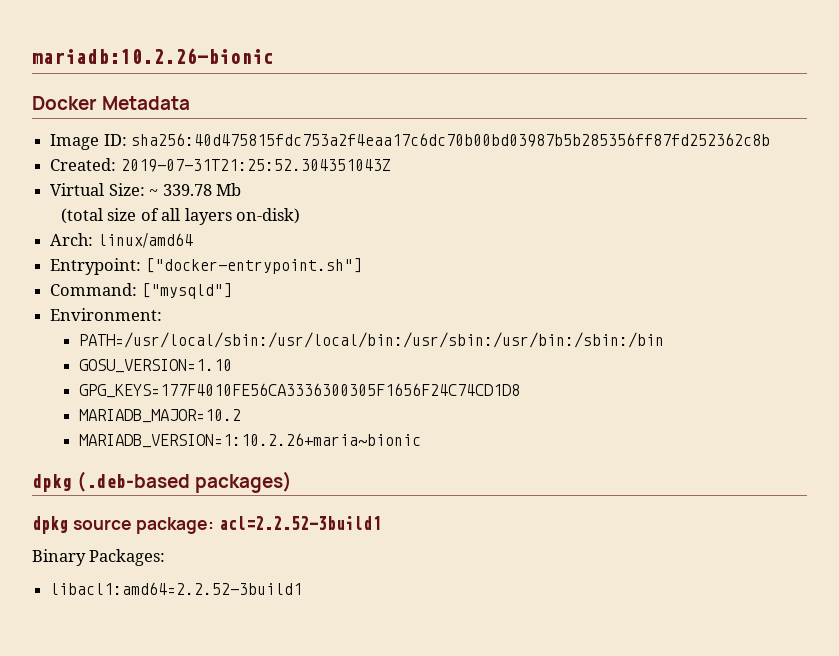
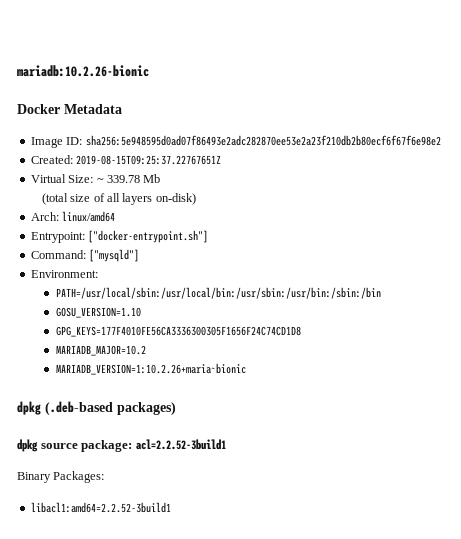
[131,133,771,147] sha256:40d475815fdc753a2f4eaa17c6dc70b00bd03987b5b285356ff87fd252362c8b -> [85,135,441,146] sha256:5e948595d0ad07f86493e2adc282870ee53e2a23f210db2b80ecf6f67f6e98e2
[120,159,391,172] 2019-07-31T21:25:52.304351043Z -> [76,155,222,165] 2019-08-15T09:25:37.22767651Z

